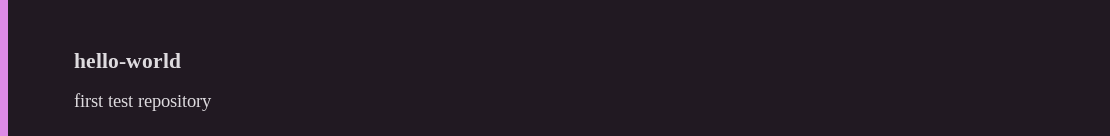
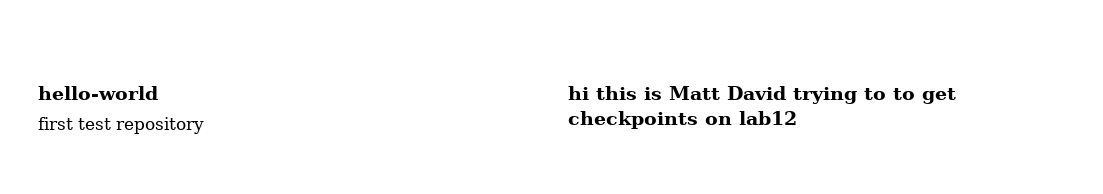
(212, 103) none -> [568,86,956,104] [568,111,797,129] // hi this is Matt David trying to to get checkpoints on lab12

